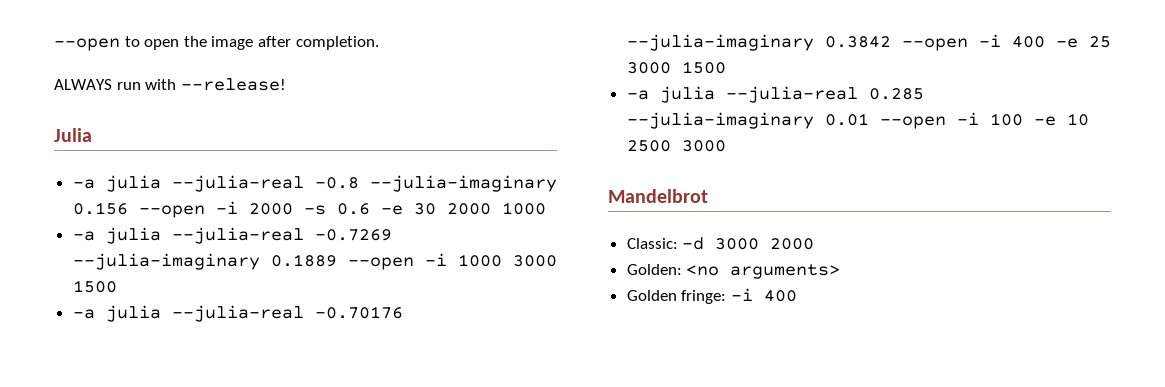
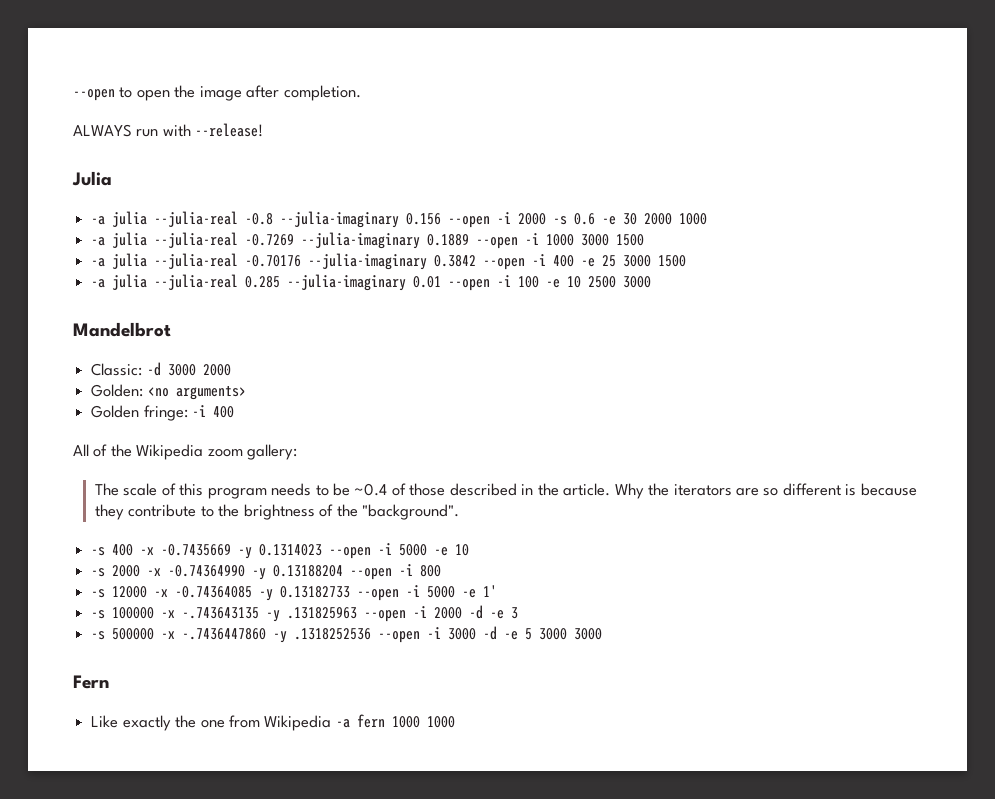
(797, 296) none -> [73,444,298,460] [94,483,917,499] [94,504,459,520] [91,543,470,559] [91,564,442,580] [91,585,498,601] [91,605,519,622] [91,626,603,643] [73,675,109,689] [91,714,455,731] // All of the Wikipedia zoom gallery: // The scale of this program needs to be ~0.4 of those described in the article. Why the iterators are so different is because they contribute to the brightness of the "background". // -s 400 -x -0.7435669 -y 0.1314023 --open -i 5000 -e 10 // -s 2000 -x -0.74364990 -y 0.13188204 --open -i 800 // -s 12000 -x -0.74364085 -y 0.13182733 --open -i 5000 -e 1' // -s 100000 -x -.743643135 -y .131825963 --open -i 2000 -d -e 3 // -s 500000 -x -.7436447860 -y .1318252536 --open -i 3000 -d -e 5 3000 3000 // Fern // Like exactly the one from Wikipedia -a fern 1000 1000

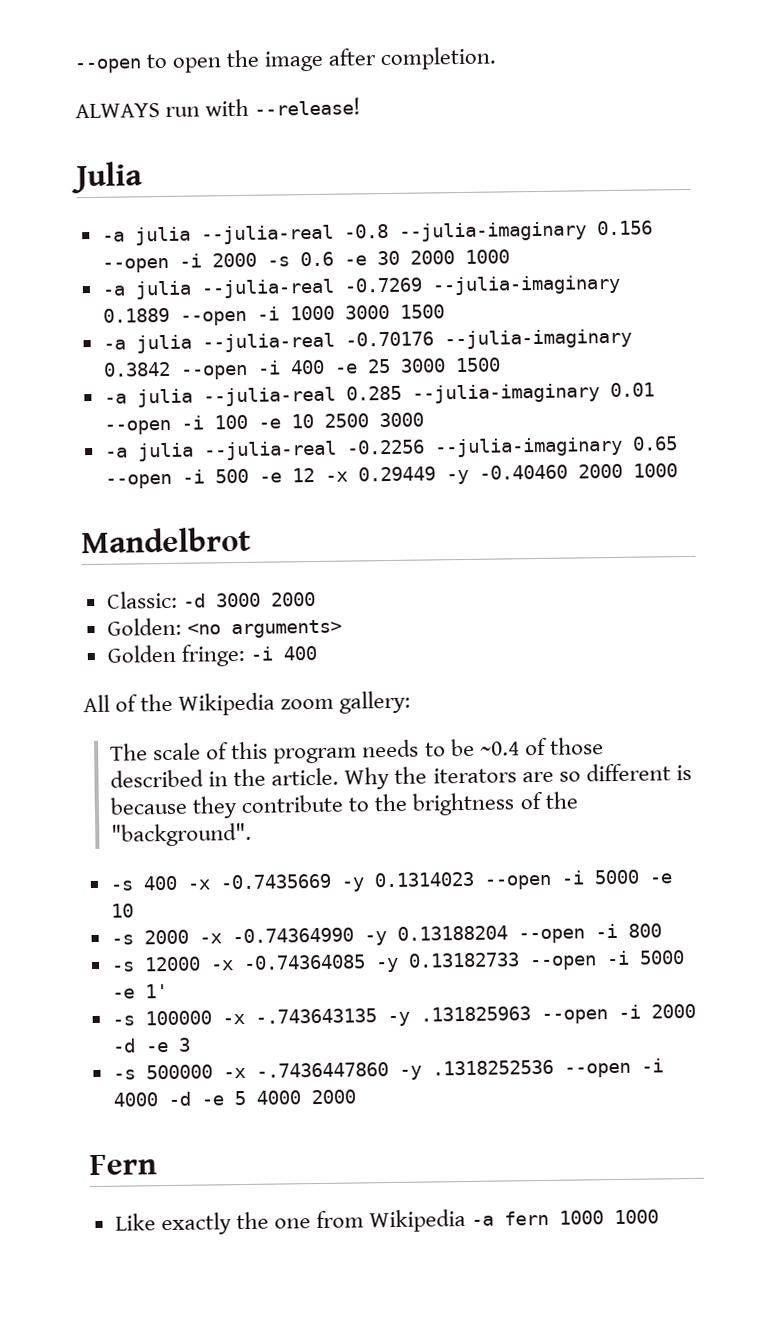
(652, 282) none -> [104,436,678,462] [104,463,678,489] // -a julia --julia-real -0.2256 --julia-imaginary 0.65 --open -i 500 -e 12 -x 0.29449 -y -0.40460 2000 1000
[448,628,477,640] 3000 -> [112,1092,158,1107] 4000
[539,628,603,640] 3000 3000 -> [255,1089,356,1105] 4000 2000

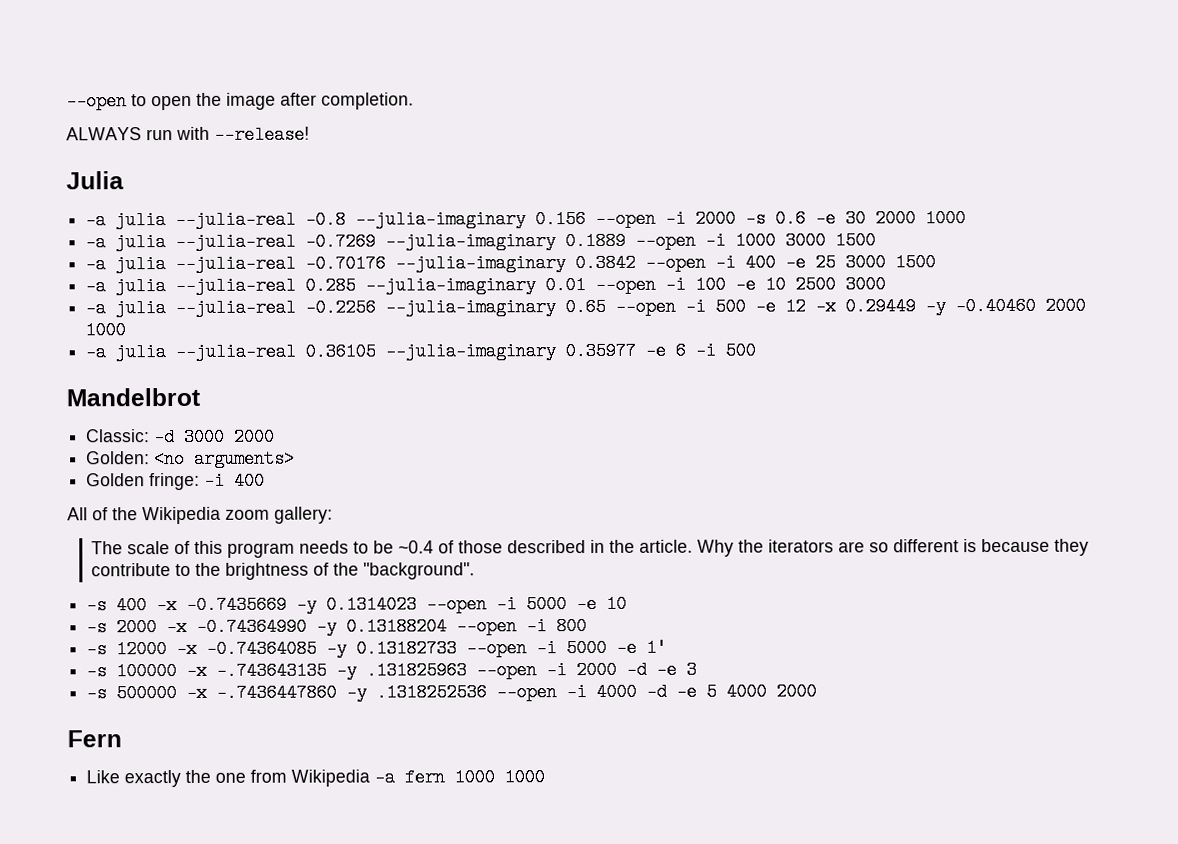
(678, 470) none -> [85,341,757,362] // -a julia --julia-real 0.36105 --julia-imaginary 0.35977 -e 6 -i 500

